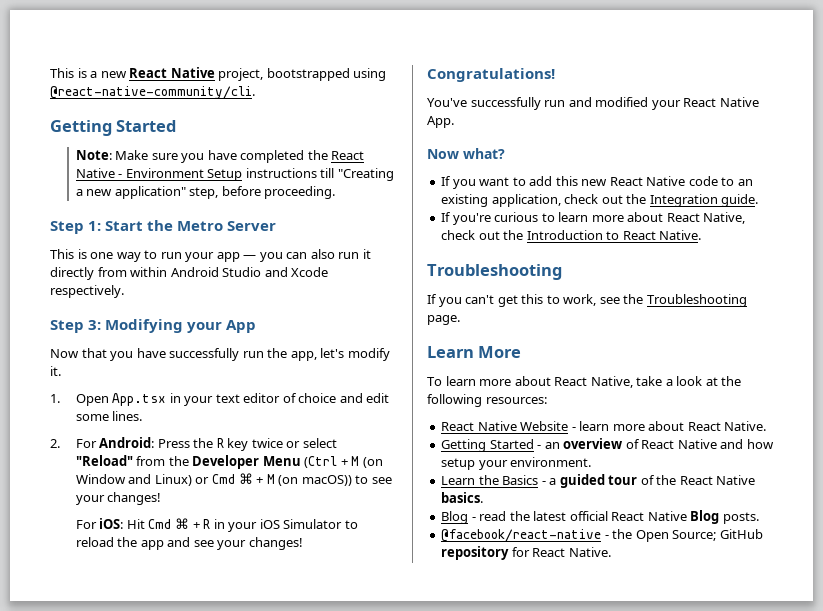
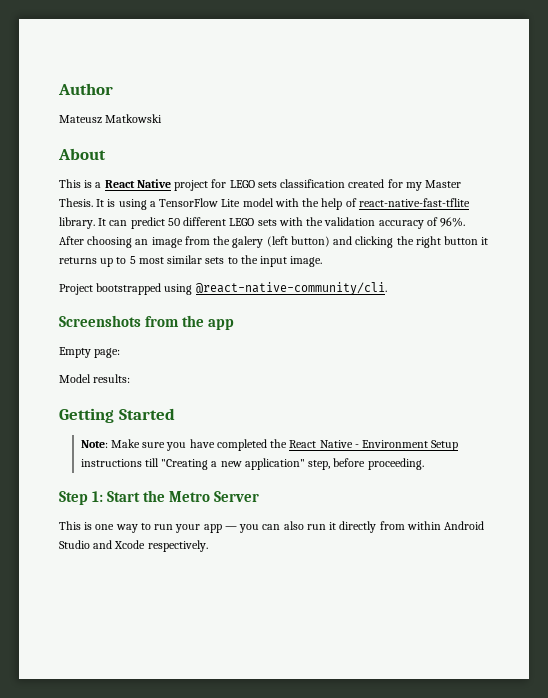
(50, 73) none -> [58,83,113,95] [59,114,163,124] [58,148,106,160] Author // Mateusz Matkowski // About //
[100,67,387,81] [50,86,255,99] new React Native project, bootstrapped using @react-native-community/cli. -> [104,179,462,191] [59,198,470,210] [59,217,466,229] [59,236,489,248] [59,255,323,267] [59,282,387,295] [59,315,235,330] [59,347,121,358] [59,374,131,383] React Native project for LEGO sets classification created for my Master Thesis. It is using a TensorFlow Lite model with the help of react-native-fast-tflite library. It can predict 50 different LEGO sets with the validation accuracy of 96%. After choosing an image from the galery (left button) and clicking the right button it returns up to 5 most similar sets to the input image. // Project bootstrapped using @react-native-community/cli. // Screenshots from the app // Empty page: // Model results:
[50,319,257,333] [50,348,390,361] [50,366,61,376] [50,393,390,406] [75,411,143,421] [50,437,337,451] [75,455,383,469] [75,473,392,486] [75,492,162,505] [75,518,358,532] [75,537,303,550] [427,68,555,82] [427,97,759,110] [427,116,454,128] [427,148,505,159] [441,176,753,189] [441,194,759,207] [441,212,746,225] [441,230,702,240] [427,264,562,280] [427,294,747,307] [427,315,460,325] [427,346,522,358] [427,376,742,388] [427,394,547,407] [441,421,767,431] [441,438,774,452] [441,457,592,470] [441,474,756,488] [441,492,484,503] [441,510,759,524] [441,529,763,542] [441,546,611,560] // Step 3: Modifying your App // Now that you have successfully run the app, let's modify it. // 1. Open App.tsx in your text editor of choice and edit some lines. // 2. For Android: Press the R key twice or select "Reload" from the Developer Menu (Ctrl + M (on Window and Linux) or Cmd ⌘ + M (on macOS)) to see your changes! // For iOS: Hit Cmd ⌘ + R in your iOS Simulator to reload the app and see your changes! // Congratulations! // You've successfully run and modified your React Native App. // Now what? // If you want to add this new React Native code to an existing application, check out the Integration guide. // If you're curious to learn more about React Native, check out the Introduction to React Native. // Troubleshooting // If you can't get this to work, see the Troubleshooting page. // Learn More // To learn more about React Native, take a look at the following resources: // React Native Website - learn more about React Native. // Getting Started - an overview of React Native and how setup your environment. // Learn the Basics - a guided tour of the React Native basics. // Blog - read the latest official React Native Blog posts. // @facebook/react-native - the Open Source; GitHub repository for React Native. -> (208, 546) none

